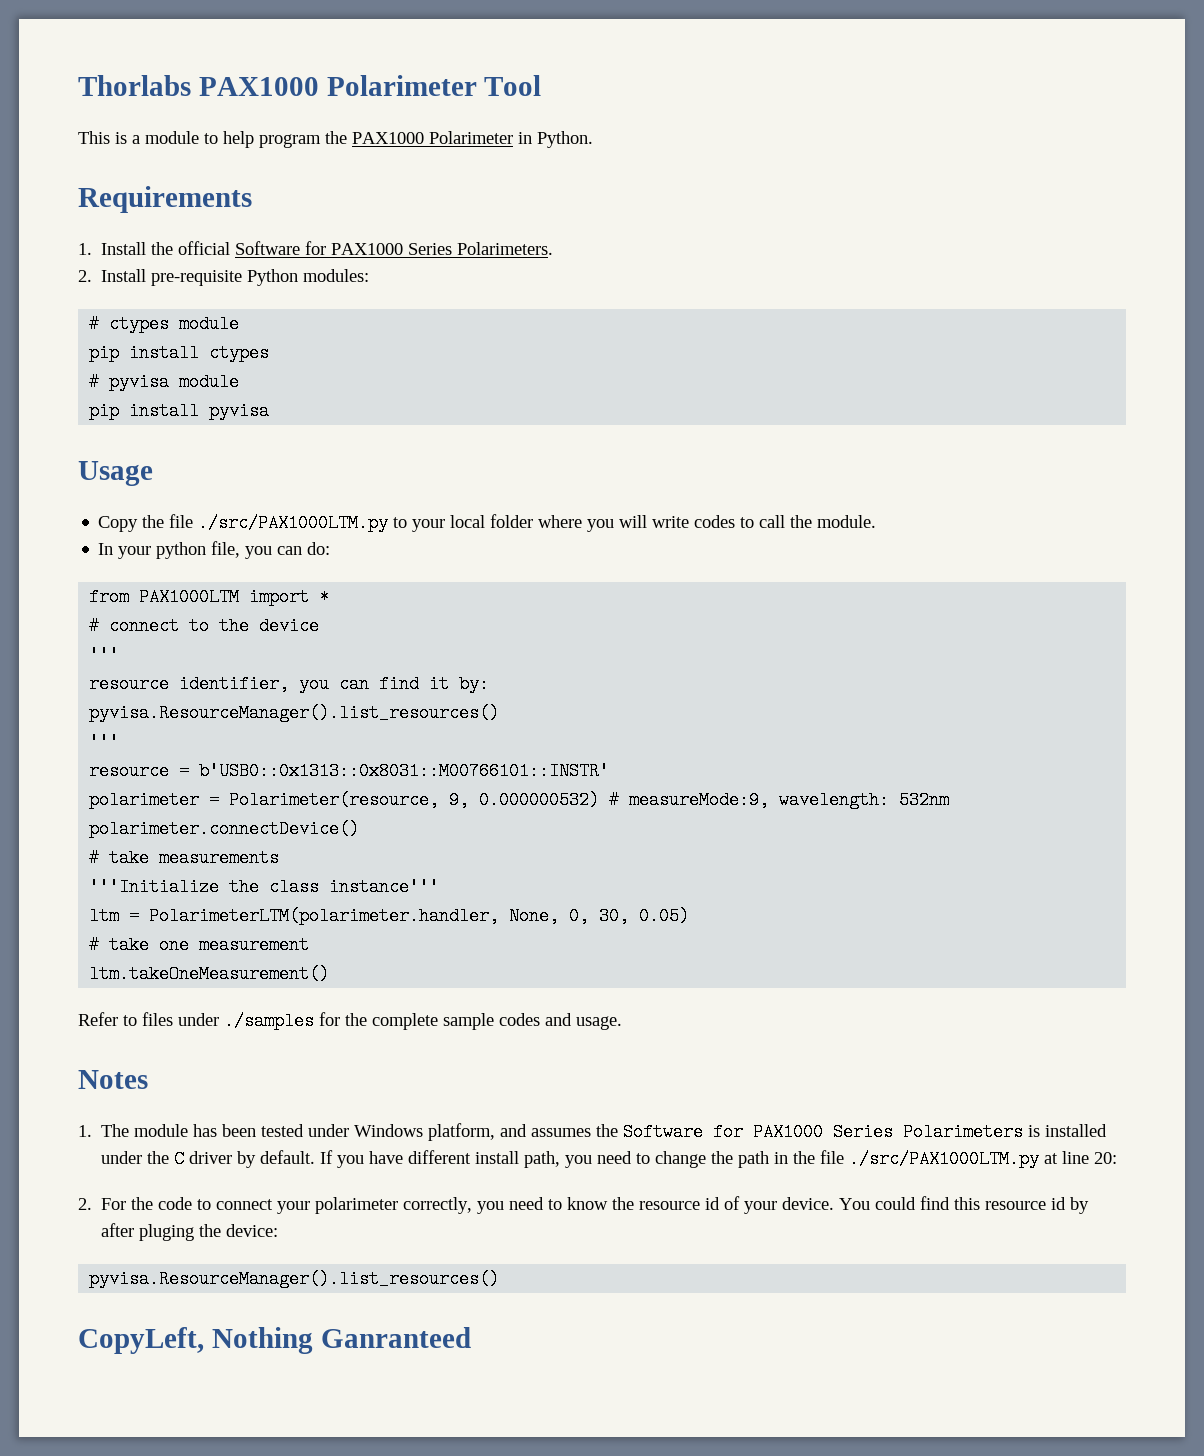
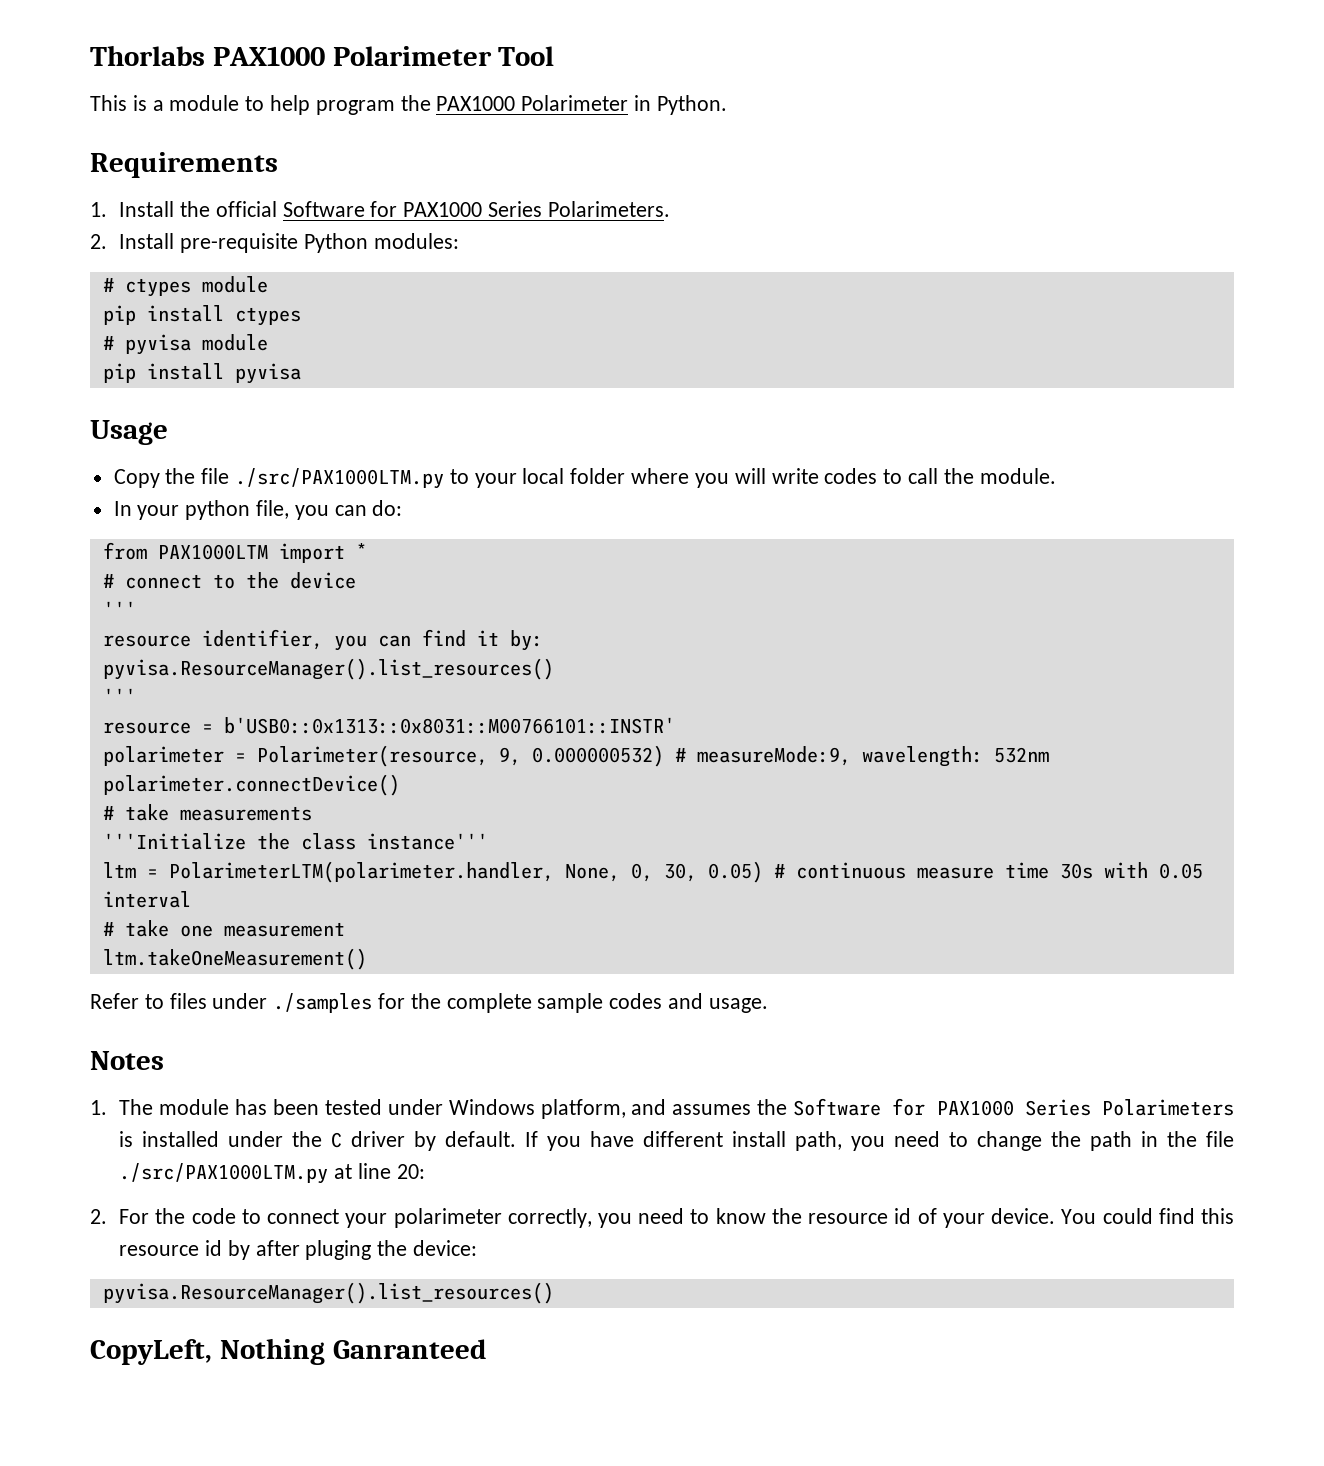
(690, 916) none -> [773,862,1203,879] [102,891,191,908] # continuous measure time 30s with 0.05 interval

